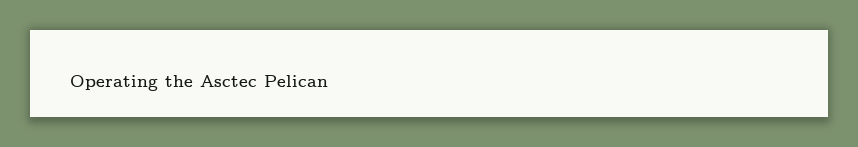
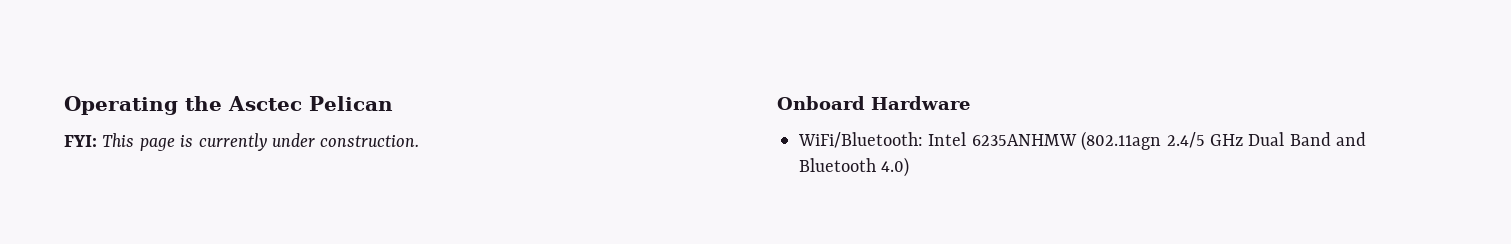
(328, 81) none -> [64,133,420,151] [777,96,970,110] [798,131,1367,151] [799,157,910,177] // FYI: This page is currently under construction. // Onboard Hardware // WiFi/Bluetooth: Intel 6235ANHMW (802.11agn 2.4/5 GHz Dual Band and Bluetooth 4.0)

